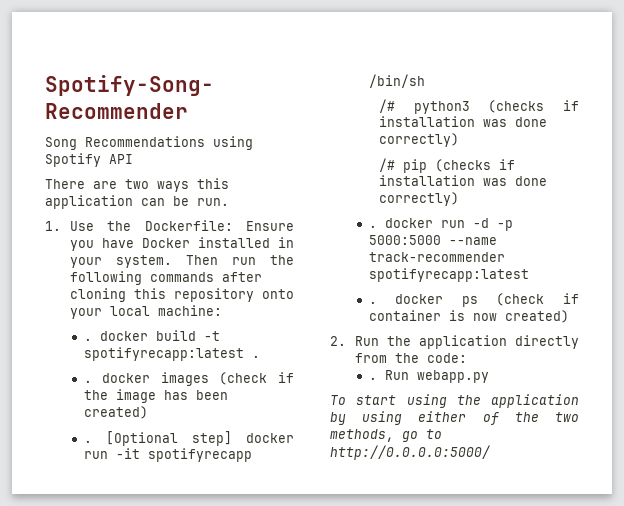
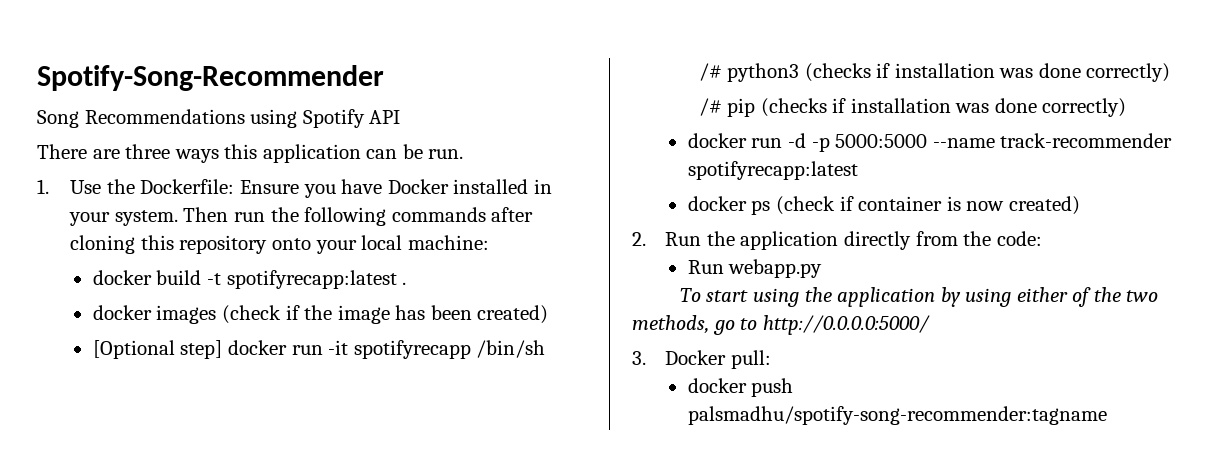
[125,179,149,189] two -> [125,144,171,159] three
[83,338,92,341] . -> (489, 242) none
[83,380,92,383] . -> (407, 283) none
[83,440,92,443] . -> (549, 314) none
[368,225,377,228] . -> (1127, 107) none
[368,301,377,304] . -> (858, 170) none
[368,377,377,380] . -> (1042, 238) none
(490, 452) none -> [632,350,771,369] [687,378,794,397] [687,406,1107,425] // 3. Docker pull: // docker push palsmadhu/spotify-song-recommender:tagname

